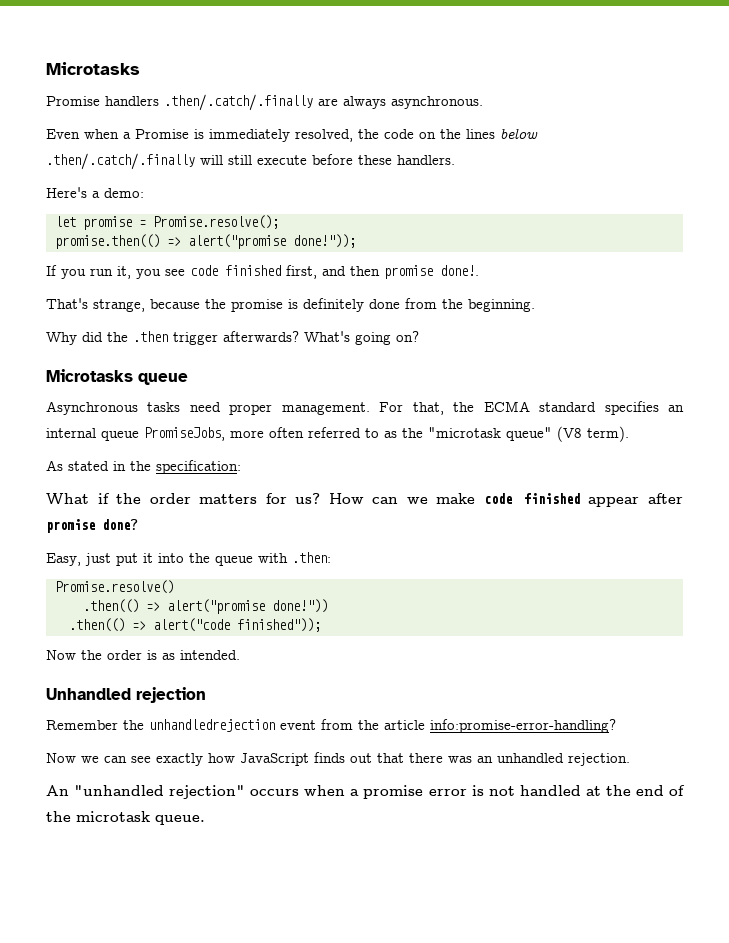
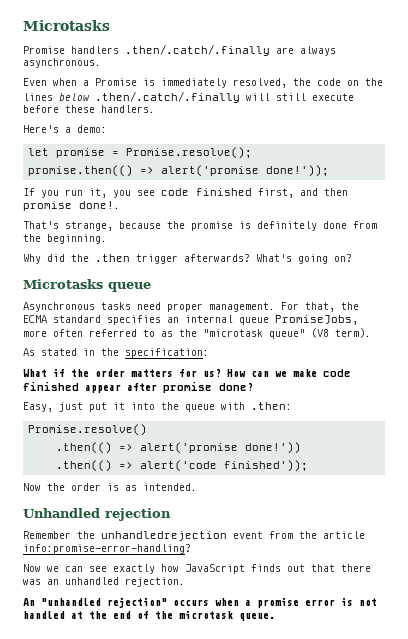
[188,234,356,249] alert("promise done!")); -> [161,165,330,177] alert('promise done!'));
[167,599,328,614] [69,618,321,632] alert("promise done!")) // .then(() => alert("code finished")); -> [140,442,302,454] [56,460,309,472] alert('promise done!')) // .then(() => alert('code finished'));

